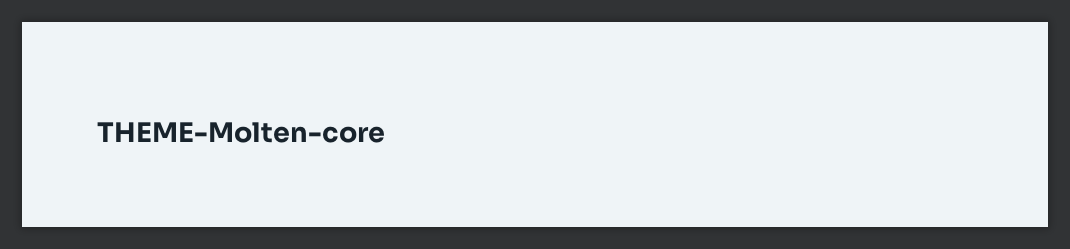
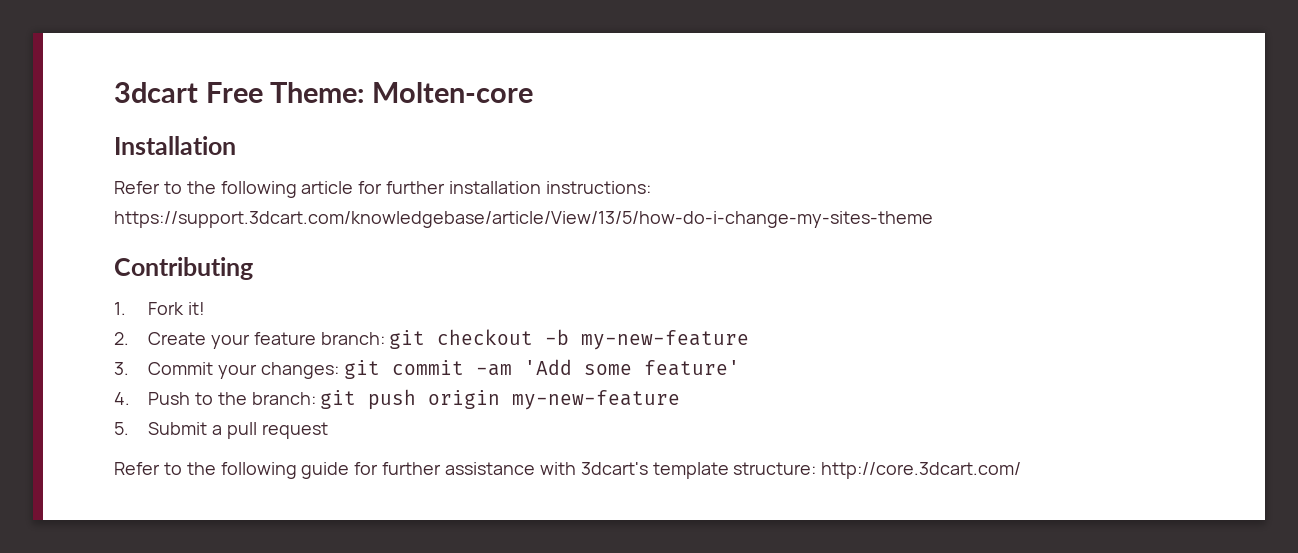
[97,122,385,143] THEME-Molten-core -> [114,82,534,103] [114,136,236,155] [114,181,651,198] [114,211,933,228] [114,257,253,280] [114,302,205,315] [114,329,750,350] [114,359,740,379] [114,389,681,410] [114,422,328,439] [114,462,1022,479] 3dcart Free Theme: Molten-core // Installation // Refer to the following article for further installation instructions: https://support.3dcart.com/knowledgebase/article/View/13/5/how-do-i-change-my-sites-theme // Contributing // 1. Fork it! // 2. Create your feature branch: git checkout -b my-new-feature // 3. Commit your changes: git commit -am 'Add some feature' // 4. Push to the branch: git push origin my-new-feature // 5. Submit a pull request // Refer to the following guide for further assistance with 3dcart's template structure: http://core.3dcart.com/

